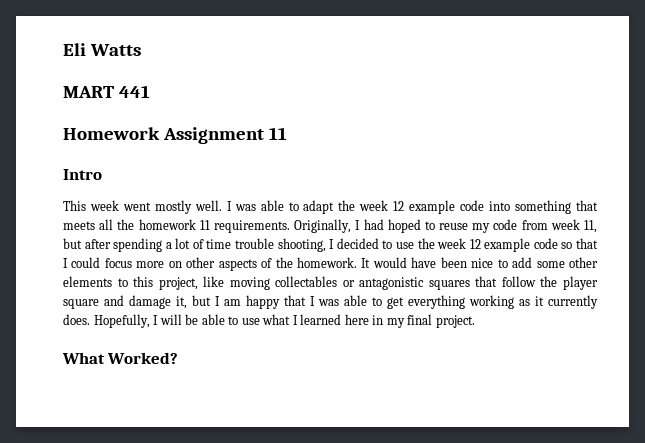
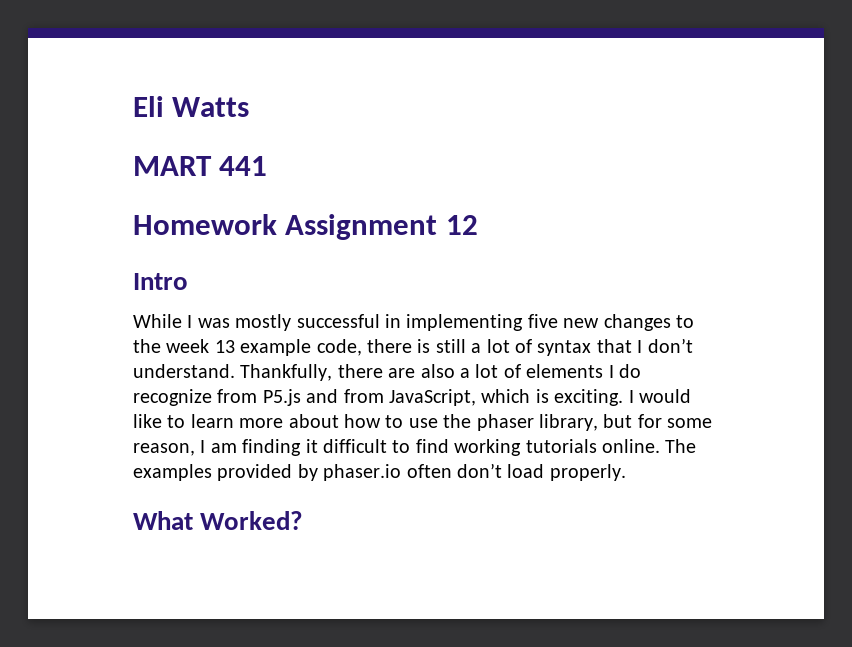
[268,127,287,140] 11 -> [445,215,478,235] 12
[63,200,598,214] [63,219,597,233] [63,238,598,252] [63,257,598,271] [63,276,599,290] [63,295,598,309] [63,314,475,328] This week went mostly well. I was able to adapt the week 12 example code into something that meets all the homework 11 requirements. Originally, I had hoped to reuse my code from week 11, but after spending a lot of time trouble shooting, I decided to use the week 12 example code so that I could focus more on other aspects of the homework. It would have been nice to add some other elements to this project, like moving collectables or antagonistic squares that follow the player square and damage it, but I am happy that I was able to get everything working as it currently does. Hopefully, I will be able to use what I learned here in my final project. -> [133,314,694,331] [133,338,693,356] [133,364,641,381] [133,389,691,406] [133,414,713,431] [133,439,697,456] [133,463,626,481] While I was mostly successful in implementing five new changes to the week 13 example code, there is still a lot of syntax that I don’t understand. Thankfully, there are also a lot of elements I do recognize from P5.js and from JavaScript, which is exciting. I would like to learn more about how to use the phaser library, but for some reason, I am finding it difficult to find working tutorials online. The examples provided by phaser.io often don’t load properly.

